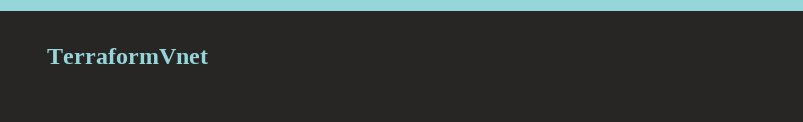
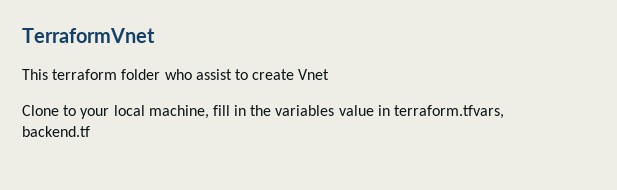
(208, 56) none -> [22,69,330,80] [22,105,505,119] [22,126,90,137] // This terraform folder who assist to create Vnet // Clone to your local machine, fill in the variables value in terraform.tfvars, backend.tf

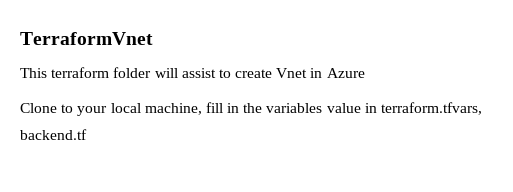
[164,69,192,80] who -> [154,68,178,78] will
(330, 74) none -> [310,68,365,78] in Azure

